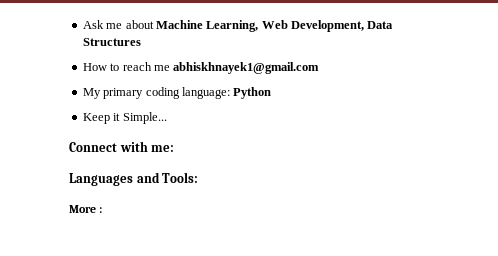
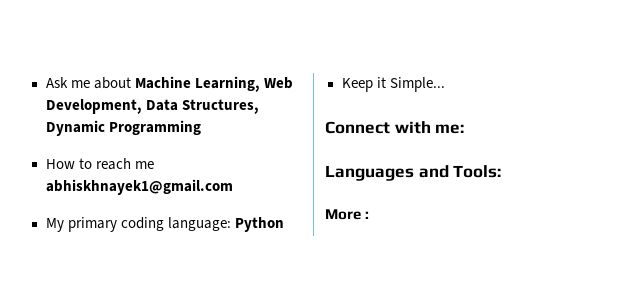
[82,38,141,46] Structures -> [181,99,259,114] [45,120,201,136] Structures, Dynamic Programming

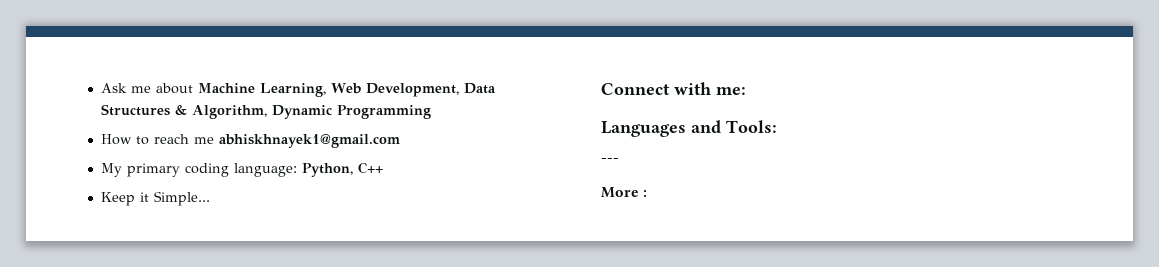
[181,99,259,114] Structures, -> [100,104,267,119] Structures & Algorithm,
[234,217,284,232] Python -> [301,162,383,177] Python, C++
(502, 171) none -> [601,158,619,162] // ---

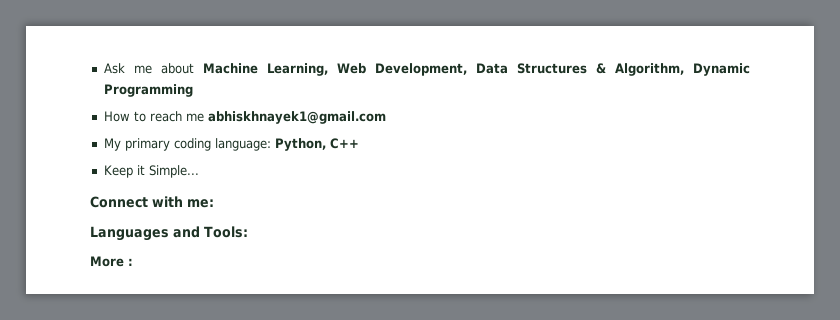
[601,158,619,162] // --- -> (248, 232) none

